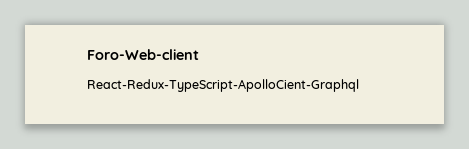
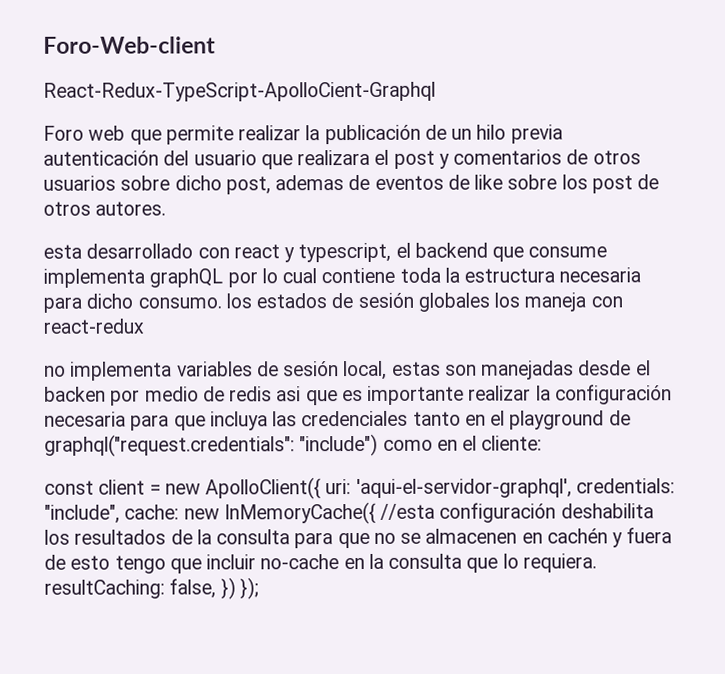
(359, 85) none -> [43,124,563,145] [43,149,641,170] [43,174,660,195] [43,201,167,216] [43,242,608,263] [43,267,642,288] [43,292,623,313] [43,318,144,334] [44,360,651,381] [44,384,672,406] [44,410,631,431] [44,433,543,457] [44,477,675,500] [44,501,654,525] [44,527,673,549] [44,553,597,574] [44,577,259,600] // Foro web que permite realizar la publicación de un hilo previa autenticación del usuario que realizara el post y comentarios de otros usuarios sobre dicho post, ademas de eventos de like sobre los post de otros autores. // esta desarrollado con react y typescript, el backend que consume implementa graphQL por lo cual contiene toda la estructura necesaria para dicho consumo. los estados de sesión globales los maneja con react-redux // no implementa variables de sesión local, estas son manejadas desde el backen por medio de redis asi que es importante realizar la configuración necesaria para que incluya las credenciales tanto en el playground de graphql("request.credentials": "include") como en el cliente: // const client = new ApolloClient({ uri: 'aqui-el-servidor-graphql', credentials: "include", cache: new InMemoryCache({ //esta configuración deshabilita los resultados de la consulta para que no se almacenen en cachén y fuera de esto tengo que incluir no-cache en la consulta que lo requiera. resultCaching: false, }) });

